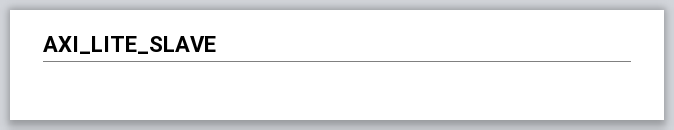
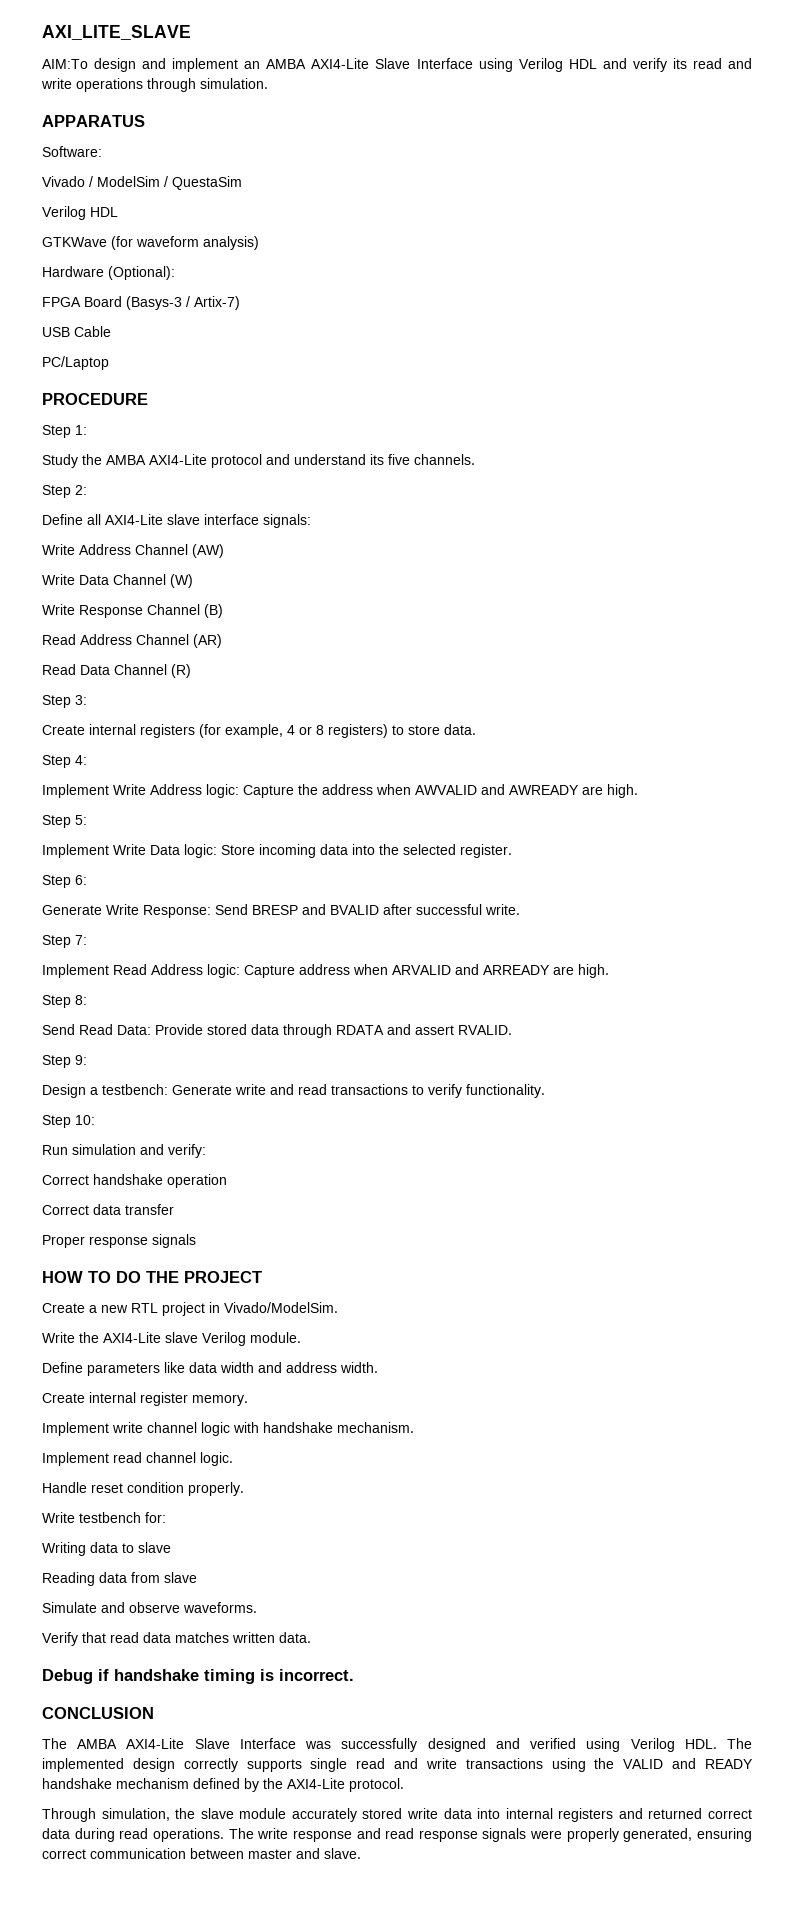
(216, 45) none -> [42,58,752,72] [41,78,268,92] [42,115,145,127] [42,146,102,157] [42,176,242,190] [42,206,118,220] [42,236,259,250] [42,266,175,280] [42,296,240,310] [42,326,111,337] [42,356,109,370] [42,393,148,405] [42,425,87,438] [42,454,475,468] [42,485,87,498] [42,514,311,528] [42,544,224,558] [42,574,193,588] [42,604,223,618] [42,634,222,648] [42,664,191,678] [42,695,87,708] [42,724,476,738] [42,755,87,768] [42,784,638,798] [42,815,87,828] [42,844,512,858] [42,875,87,888] [42,904,520,918] [42,935,87,948] [42,964,609,978] [42,995,87,1008] [42,1024,512,1038] [42,1055,87,1068] [42,1084,545,1098] [42,1115,95,1128] [42,1144,206,1158] [42,1174,227,1188] [42,1204,174,1215] [42,1234,196,1248] [42,1271,262,1283] [42,1302,338,1316] [42,1332,301,1346] [42,1362,378,1376] [42,1392,248,1406] [42,1422,414,1436] [42,1452,233,1466] [42,1482,244,1496] [42,1512,166,1523] [42,1542,171,1556] [42,1572,197,1586] [42,1602,257,1613] [42,1632,311,1646] [42,1669,354,1684] [42,1707,154,1719] [42,1738,753,1752] [42,1758,753,1772] [42,1778,404,1792] [42,1808,752,1822] [42,1828,752,1842] [42,1848,361,1859] // AIM:To design and implement an AMBA AXI4-Lite Slave Interface using Verilog HDL and verify its read and write operations through simulation. // APPARATUS // Software: // Vivado / ModelSim / QuestaSim // Verilog HDL // GTKWave (for waveform analysis) // Hardware (Optional): // FPGA Board (Basys-3 / Artix-7) // USB Cable // PC/Laptop // PROCEDURE // Step 1: // Study the AMBA AXI4-Lite protocol and understand its five channels. // Step 2: // Define all AXI4-Lite slave interface signals: // Write Address Channel (AW) // Write Data Channel (W) // Write Response Channel (B) // Read Address Channel (AR) // Read Data Channel (R) // Step 3: // Create internal registers (for example, 4 or 8 registers) to store data. // Step 4: // Implement Write Address logic: Capture the address when AWVALID and AWREADY are high. // Step 5: // Implement Write Data logic: Store incoming data into the selected register. // Step 6: // Generate Write Response: Send BRESP and BVALID after successful write. // Step 7: // Implement Read Address logic: Capture address when ARVALID and ARREADY are high. // Step 8: // Send Read Data: Provide stored data through RDATA and assert RVALID. // Step 9: // Design a testbench: Generate write and read transactions to verify functionality. // Step 10: // Run simulation and verify: // Correct handshake operation // Correct data transfer // Proper response signals // HOW TO DO THE PROJECT // Create a new RTL project in Vivado/ModelSim. // Write the AXI4-Lite slave Verilog module. // Define parameters like data width and address width. // Create internal register memory. // Implement write channel logic with handshake mechanism. // Implement read channel logic. // Handle reset condition properly. // Write testbench for: // Writing data to slave // Reading data from slave // Simulate and observe waveforms. // Verify that read data matches written data. // Debug if handshake timing is incorrect. // CONCLUSION // The AMBA AXI4-Lite Slave Interface was successfully designed and verified using Verilog HDL. The implemented design correctly supports single read and write transactions using the VALID and READY handshake mechanism defined by the AXI4-Lite protocol. // Through simulation, the slave module accurately stored write data into internal registers and returned correct data during read operations. The write response and read response signals were properly generated, ensuring correct communication between master and slave.

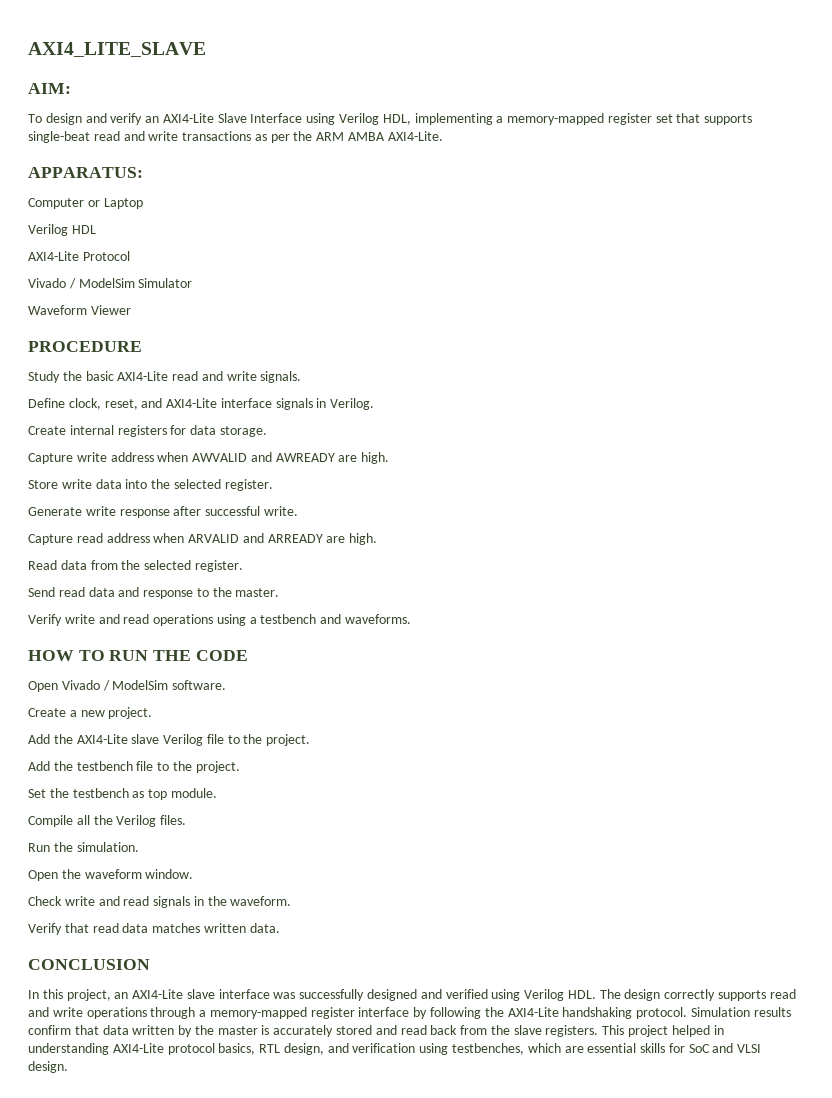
[42,25,191,40] [42,58,307,72] AXI_LITE_SLAVE // AIM:To design and implement an AMBA -> [28,42,206,57] [28,83,71,94] [28,113,160,125] AXI4_LITE_SLAVE // AIM: // To design and verify an
[568,58,752,72] [41,78,268,92] [42,115,145,127] [42,146,102,157] [42,176,242,190] [42,206,118,220] [42,236,259,250] [42,266,175,280] [42,296,240,310] [42,326,111,337] [42,356,109,370] HDL and verify its read and write operations through simulation. // APPARATUS // Software: // Vivado / ModelSim / QuestaSim // Verilog HDL // GTKWave (for waveform analysis) // Hardware (Optional): // FPGA Board (Basys-3 / Artix-7) // USB Cable // PC/Laptop -> [382,113,753,125] [28,131,443,143] [28,167,143,178] [28,198,143,209] [28,224,96,236] [28,251,130,261] [28,278,193,289] [28,305,131,315] HDL, implementing a memory-mapped register set that supports single-beat read and write transactions as per the ARM AMBA AXI4-Lite. // APPARATUS: // Computer or Laptop // Verilog HDL // AXI4-Lite Protocol // Vivado / ModelSim Simulator // Waveform Viewer
[42,425,87,438] // Step 1: -> (142, 346) none
[106,454,475,468] [42,485,87,498] [42,514,311,528] [42,544,224,558] [42,574,193,588] [42,604,223,618] [42,634,222,648] [42,664,191,678] [42,695,87,708] [42,724,476,738] [42,755,87,768] [42,784,318,798] AMBA AXI4-Lite protocol and understand its five channels. // Step 2: // Define all AXI4-Lite slave interface signals: // Write Address Channel (AW) // Write Data Channel (W) // Write Response Channel (B) // Read Address Channel (AR) // Read Data Channel (R) // Step 3: // Create internal registers (for example, 4 or 8 registers) to store data. // Step 4: // Implement Write Address logic: Capture the -> [85,371,302,383] [28,398,375,410] [28,425,267,437] [28,452,107,464] basic AXI4-Lite read and write signals. // Define clock, reset, and AXI4-Lite interface signals in Verilog. // Create internal registers for data storage. // Capture write
[42,815,87,828] [42,844,316,858] Step 5: // Implement Write Data logic: Store incoming -> [28,479,92,489] Store write
[42,875,87,888] [42,904,520,918] [42,935,87,948] [42,964,295,978] // Step 6: // Generate Write Response: Send BRESP and BVALID after successful write. // Step 7: // Implement Read Address logic: Capture -> [28,506,298,518] [28,533,103,545] // Generate write response after successful write. // Capture read
[42,995,87,1008] [42,1024,512,1038] [42,1055,87,1068] [42,1084,545,1098] [42,1115,95,1128] [42,1144,206,1158] [42,1174,227,1188] [42,1204,174,1215] [42,1234,196,1248] [42,1271,262,1283] [42,1302,338,1316] [42,1332,301,1346] [42,1362,378,1376] [42,1392,248,1406] [42,1422,414,1436] [42,1452,233,1466] [42,1482,244,1496] [42,1512,166,1523] [42,1542,171,1556] [42,1572,197,1586] [42,1602,257,1613] Step 8: // Send Read Data: Provide stored data through RDATA and assert RVALID. // Step 9: // Design a testbench: Generate write and read transactions to verify functionality. // Step 10: // Run simulation and verify: // Correct handshake operation // Correct data transfer // Proper response signals // HOW TO DO THE PROJECT // Create a new RTL project in Vivado/ModelSim. // Write the AXI4-Lite slave Verilog module. // Define parameters like data width and address width. // Create internal register memory. // Implement write channel logic with handshake mechanism. // Implement read channel logic. // Handle reset condition properly. // Write testbench for: // Writing data to slave // Reading data from slave // Simulate and observe waveforms. -> [28,560,243,572] [28,587,280,599] [28,614,412,626] [28,650,248,661] [28,680,227,692] [28,707,153,719] [28,734,311,746] [28,761,240,773] [28,788,217,800] [28,815,187,827] [28,842,139,852] [28,869,194,881] [28,896,292,908] Read data from the selected register. // Send read data and response to the master. // Verify write and read operations using a testbench and waveforms. // HOW TO RUN THE CODE // Open Vivado / ModelSim software. // Create a new project. // Add the AXI4-Lite slave Verilog file to the project. // Add the testbench file to the project. // Set the testbench as top module. // Compile all the Verilog files. // Run the simulation. // Open the waveform window. // Check write and read signals in the waveform.
[42,1669,354,1684] [42,1707,154,1719] [42,1738,296,1749] Debug if handshake timing is incorrect. // CONCLUSION // The AMBA AXI4-Lite Slave Interface -> [28,959,150,970] [28,989,270,1001] CONCLUSION // In this project, an AXI4-Lite slave interface
[42,1758,124,1772] implemented -> (621, 994) none
[310,1758,753,1772] [42,1778,404,1792] [42,1808,752,1822] [42,1828,752,1842] [42,1848,361,1859] single read and write transactions using the VALID and READY handshake mechanism defined by the AXI4-Lite protocol. // Through simulation, the slave module accurately stored write data into internal registers and returned correct data during read operations. The write response and read response signals were properly generated, ensuring correct communication between master and slave. -> [769,989,796,999] [28,1007,791,1019] [28,1025,724,1037] [28,1043,762,1055] [28,1061,68,1073] read and write operations through a memory-mapped register interface by following the AXI4-Lite handshaking protocol. Simulation results confirm that data written by the master is accurately stored and read back from the slave registers. This project helped in understanding AXI4-Lite protocol basics, RTL design, and verification using testbenches, which are essential skills for SoC and VLSI design.

